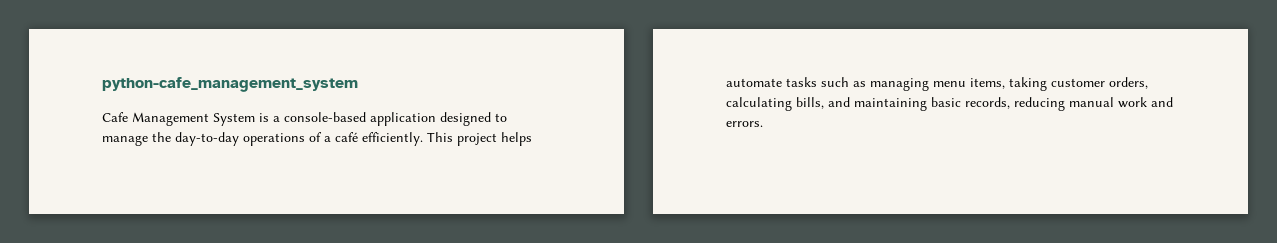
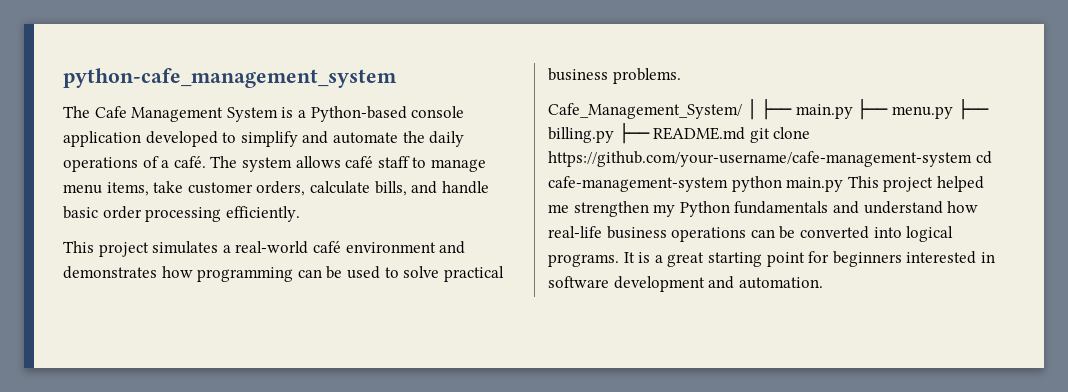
(358, 84) none -> [63,106,90,118] The
[284,112,507,126] [102,132,358,146] console-based application designed to manage the day-to-day operations of a café -> [310,106,465,122] [63,131,465,147] [63,156,486,172] [63,181,489,196] [63,206,222,222] Python-based console application developed to simplify and automate the daily operations of a café. The system allows café staff to manage menu items, take customer orders, calculate bills, and handle basic order processing
[427,132,532,146] [726,77,1148,91] [726,97,1173,111] [726,121,763,127] This project helps automate tasks such as managing menu items, taking customer orders, calculating bills, and maintaining basic records, reducing manual work and errors. -> [63,241,466,257] [63,266,504,282] [548,68,681,84] [548,99,989,120] [548,123,811,144] [548,151,992,167] [548,176,984,192] [548,201,979,217] [548,226,954,242] [548,251,995,267] [548,276,823,292] // This project simulates a real-world café environment and demonstrates how programming can be used to solve practical business problems. // Cafe_Management_System/ │ ├── main.py ├── menu.py ├── billing.py ├── README.md git clone https://github.com/your-username/cafe-management-system cd cafe-management-system python main.py This project helped me strengthen my Python fundamentals and understand how real-life business operations can be converted into logical programs. It is a great starting point for beginners interested in software development and automation.

